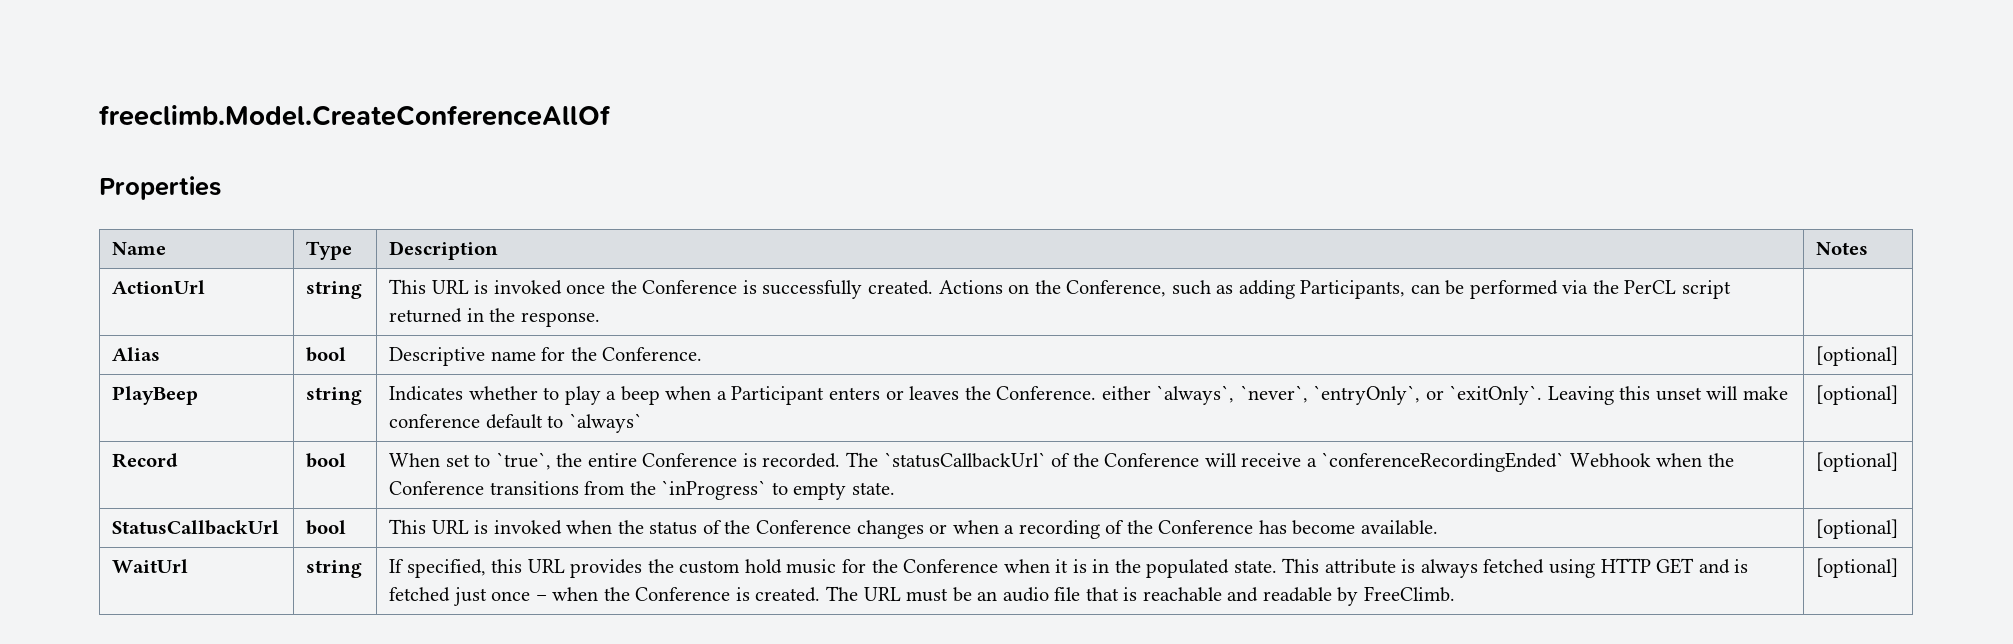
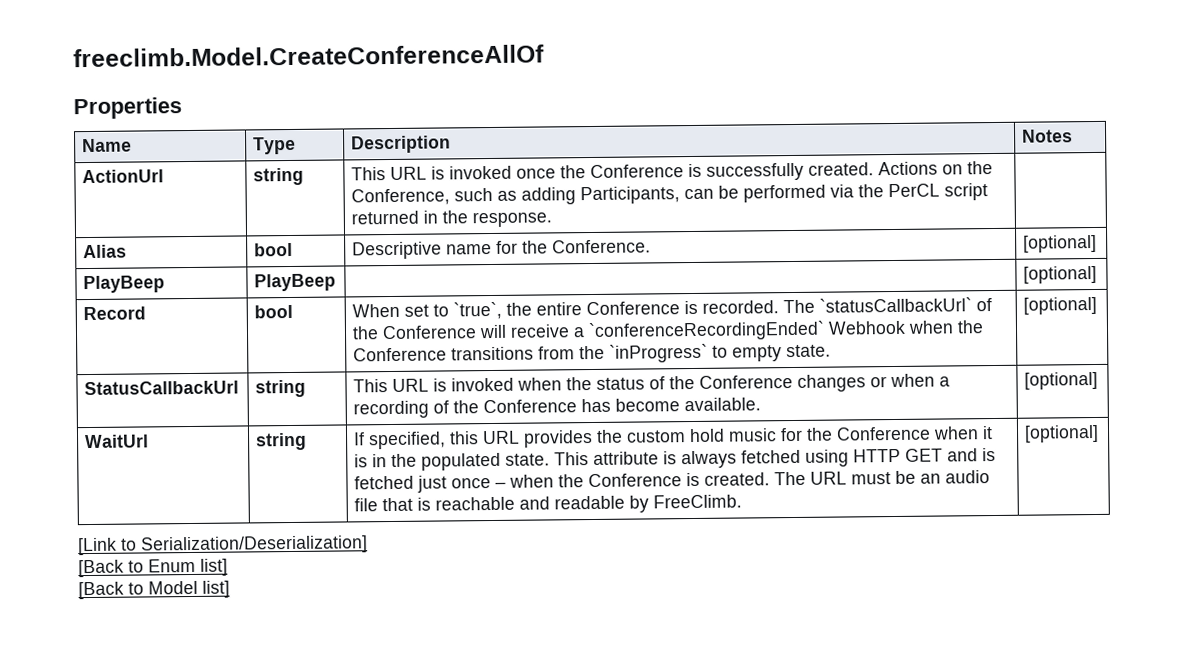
[306,387,363,405] [389,385,1789,405] [389,413,642,433] string | Indicates whether to play a beep when a Participant enters or leaves the Conference. either `always`, `never`, `entryOnly`, or `exitOnly`. Leaving this unset will make conference default to `always` -> [254,273,337,292] PlayBeep |
[306,520,347,535] bool -> [255,379,307,398] string
(1899, 568) none -> [78,535,368,556] [78,558,228,578] [78,580,230,600] // [Link to Serialization/Deserialization] // [Back to Enum list] // [Back to Model list]

